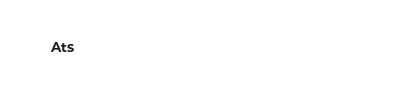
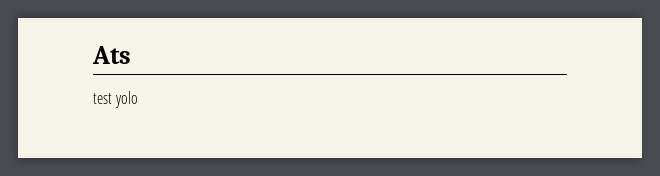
(74, 47) none -> [93,91,139,108] // test yolo

